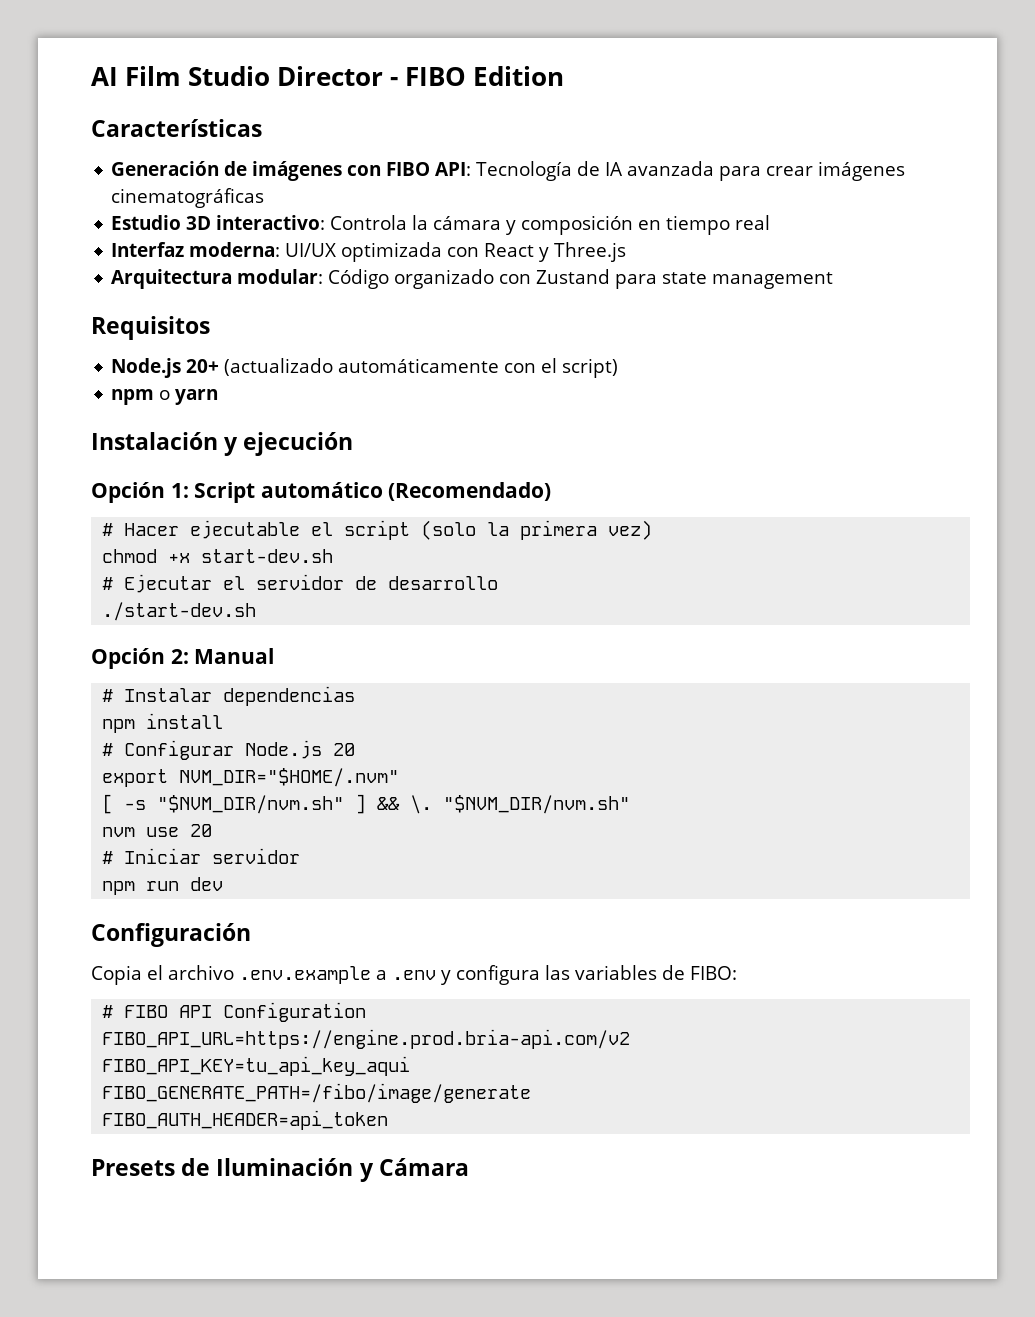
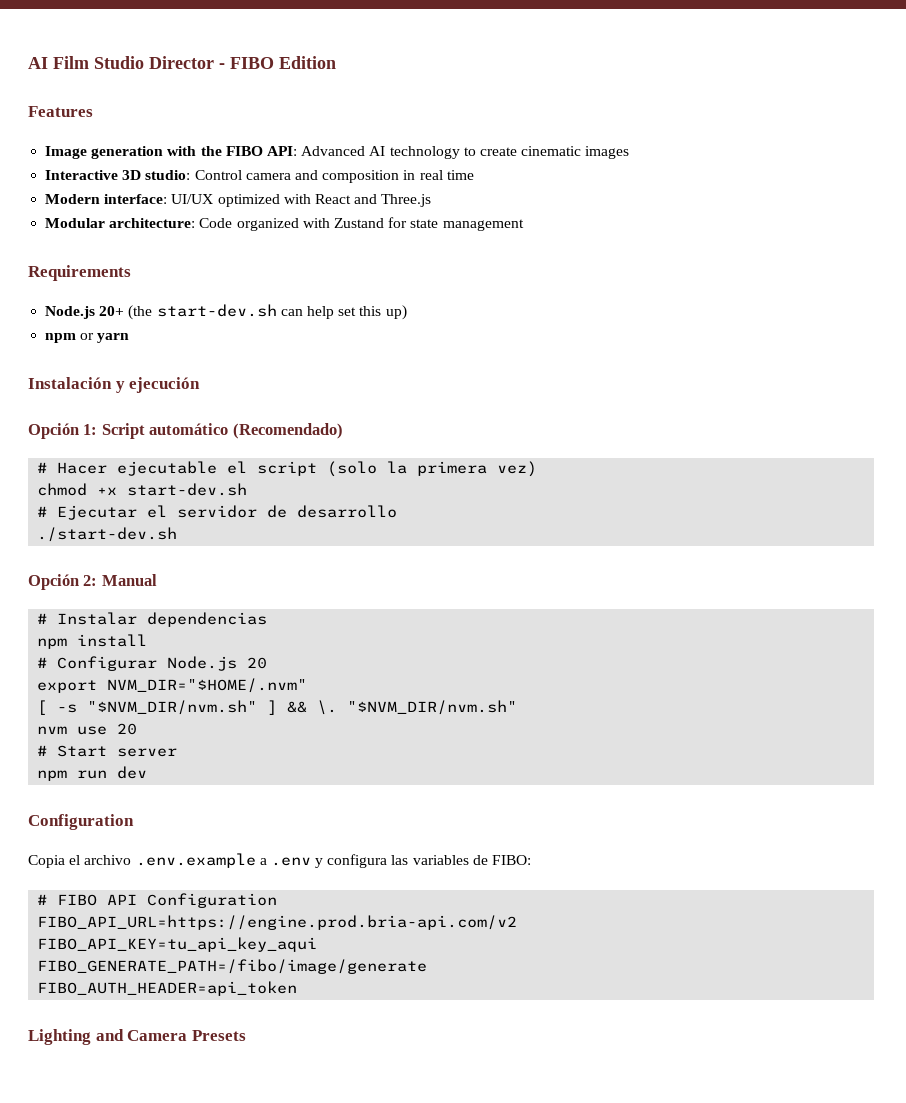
[91,119,262,137] [111,161,906,181] [111,188,265,208] [111,215,771,235] [111,242,627,262] [111,269,658,289] Características // Generación de imágenes con FIBO API: Tecnología de IA avanzada para crear imágenes cinematográficas // Estudio 3D interactivo: Controla la cámara y composición en tiempo real // Interfaz moderna: UI/UX optimizada con React y Three.js // Arquitectura modular: Código organizado con Zustand para -> [28,106,93,117] [45,146,630,159] [45,170,474,183] [45,194,432,207] [45,217,408,231] Features // Image generation with the FIBO API: Advanced AI technology to create cinematic images // Interactive 3D studio: Control camera and composition in real time // Modern interface: UI/UX optimized with React and Three.js // Modular architecture: Code organized with Zustand for
[91,316,210,340] Requisitos -> [28,265,131,281] Requirements
[224,358,619,378] [111,389,171,405] (actualizado automáticamente con el script) // npm o -> [128,304,407,320] [45,333,95,343] (the start-dev.sh can help set this up) // npm or
[124,848,301,864] Iniciar servidor -> [57,745,178,757] Start server
[91,923,251,947] Configuración -> [28,814,134,830] Configuration
[91,1158,469,1182] Presets de Iluminación y Cámara -> [28,1029,246,1045] Lighting and Camera Presets

